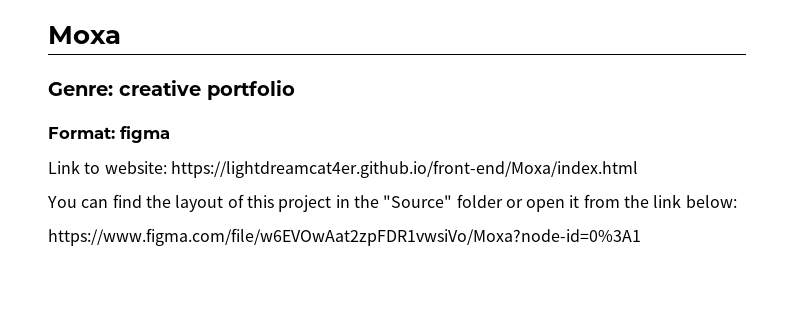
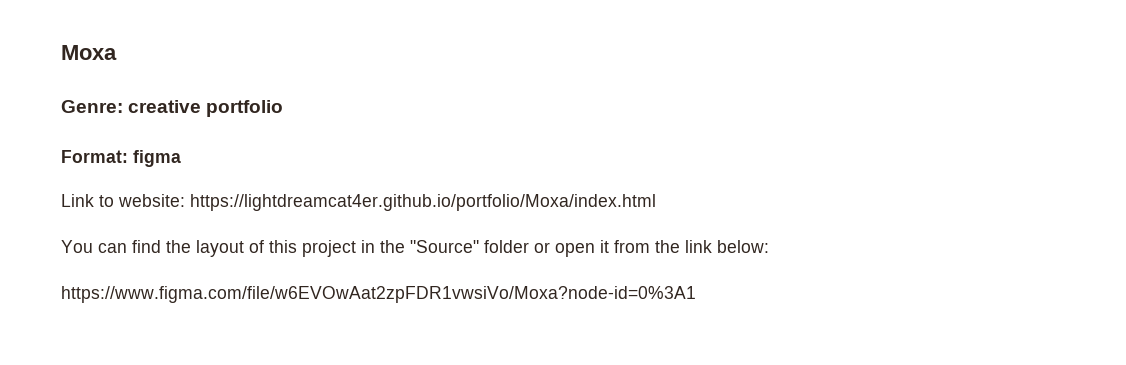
[170,160,638,178] https://lightdreamcat4er.github.io/front-end/Moxa/index.html -> [190,194,656,211] https://lightdreamcat4er.github.io/portfolio/Moxa/index.html

